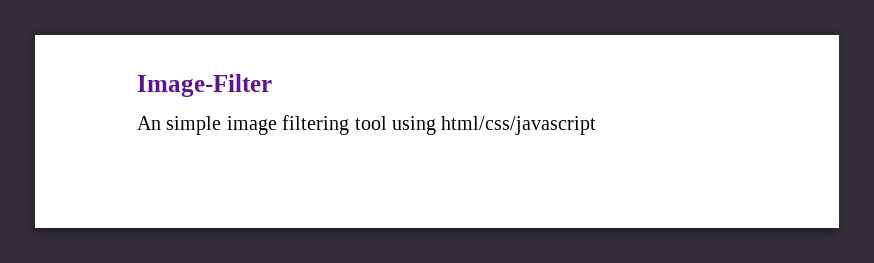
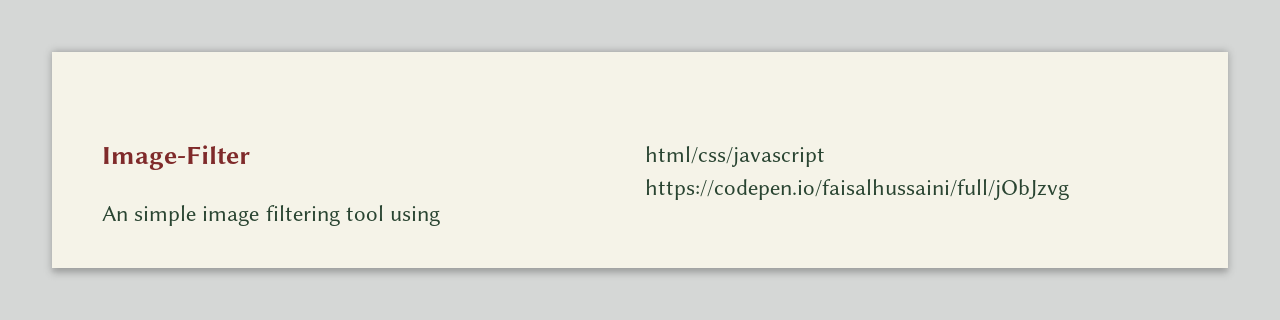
(597, 125) none -> [645,179,1069,200] https://codepen.io/faisalhussaini/full/jObJzvg

